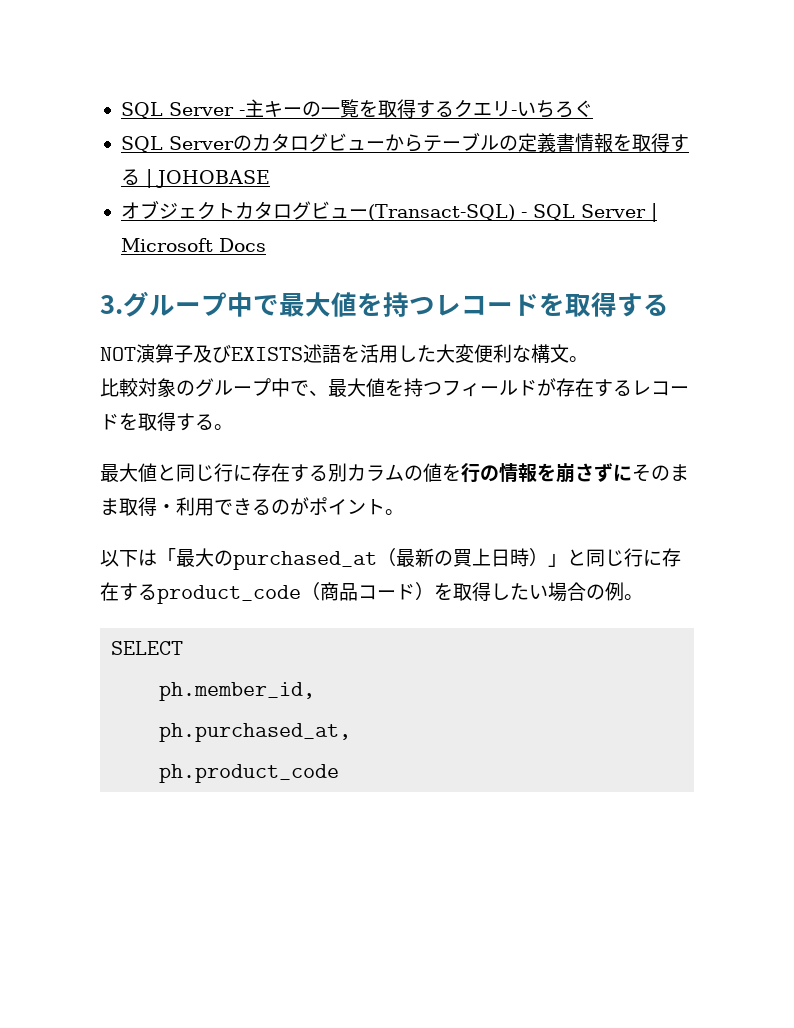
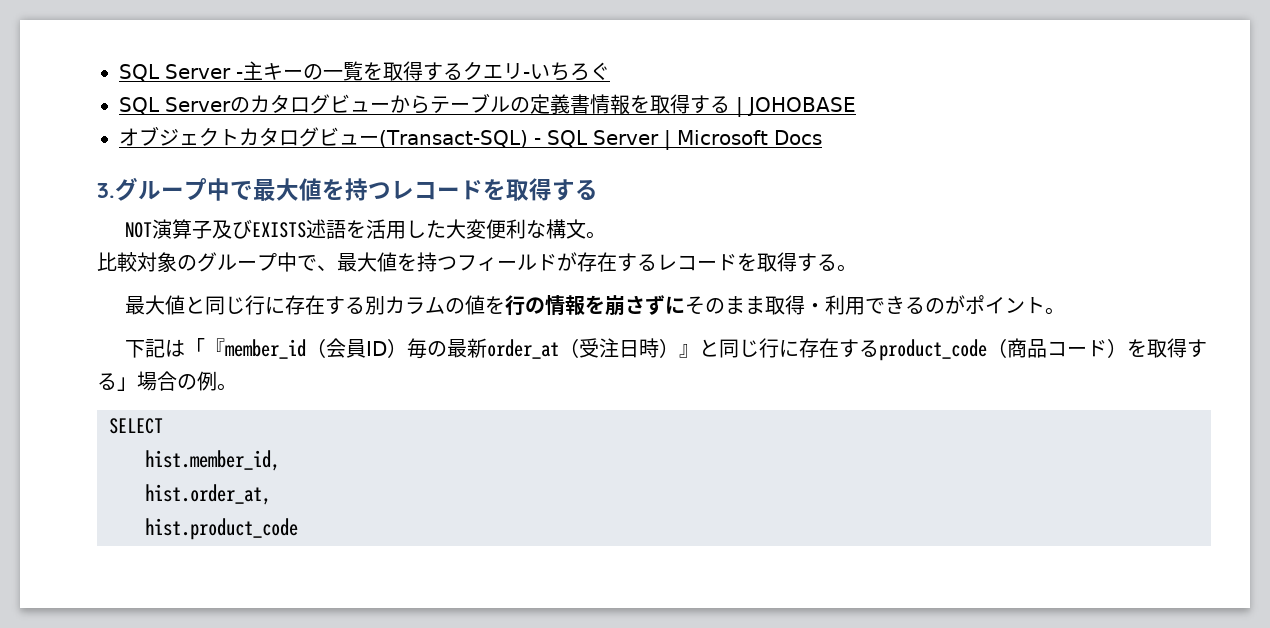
[100,548,567,570] 以下は「最大のpurchased_at（最新の買上日時）」 -> [124,338,699,359] 下記は「『member_id（会員ID）毎の最新order_at（受注日時）』
[491,583,548,600] したい -> [1186,339,1207,358] [97,373,137,391] する」
[159,682,316,701] [159,723,352,742] [159,764,340,783] ph.member_id, // ph.purchased_at, // ph.product_code -> [145,450,280,471] [145,484,271,505] [145,518,298,540] hist.member_id, // hist.order_at, // hist.product_code

